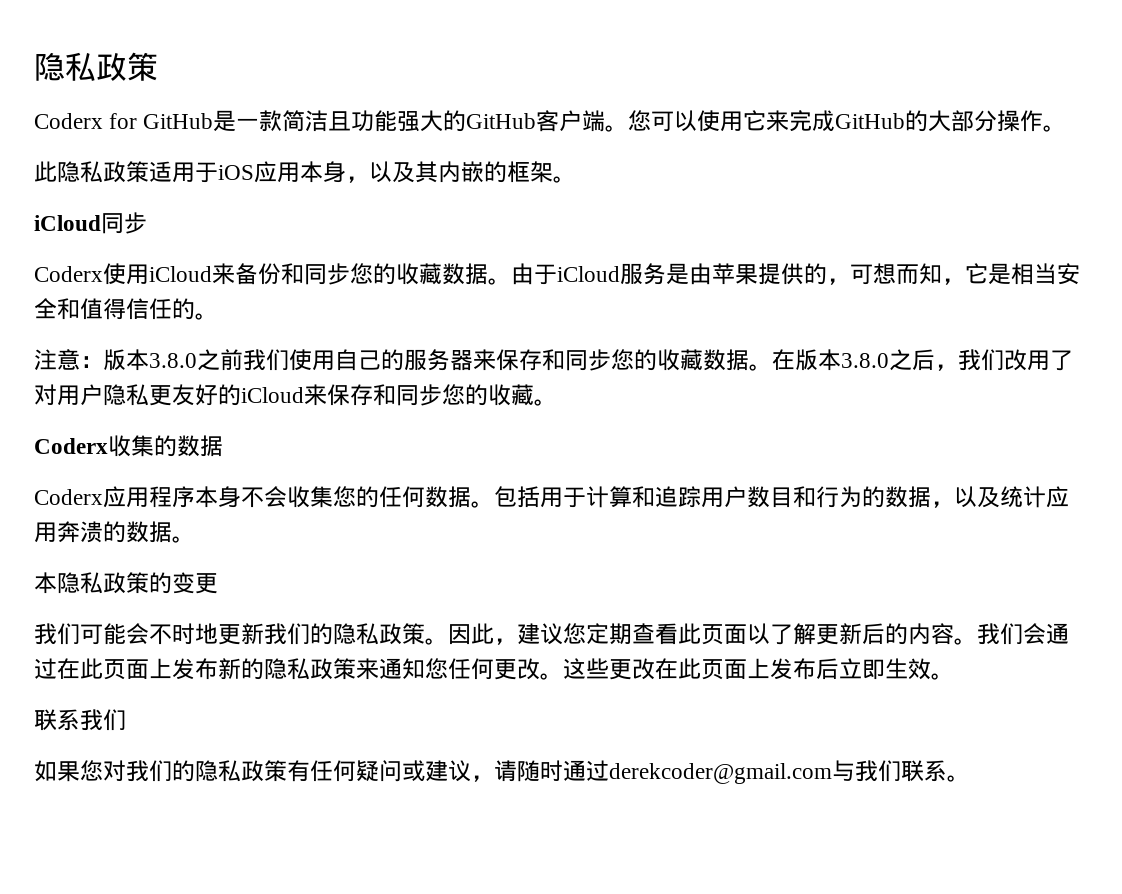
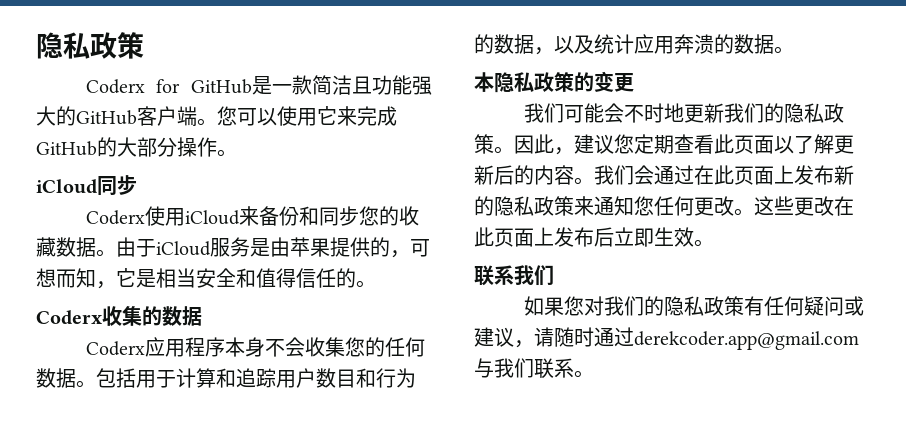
[34,161,576,183] // 此隐私政策适用于iOS应用本身，以及其内嵌的框架。 -> (237, 153) none
[34,349,1073,371] [34,384,557,406] // 注意：版本3.8.0之前我们使用自己的服务器来保存和同步您的收藏数据。在版本3.8.0之后，我们改用了对用户隐私更友好的iCloud来保存和同步您的收藏。 -> (376, 284) none
[609,763,832,784] derekcoder@gmail.com -> [634,331,859,350] derekcoder.app@gmail.com

